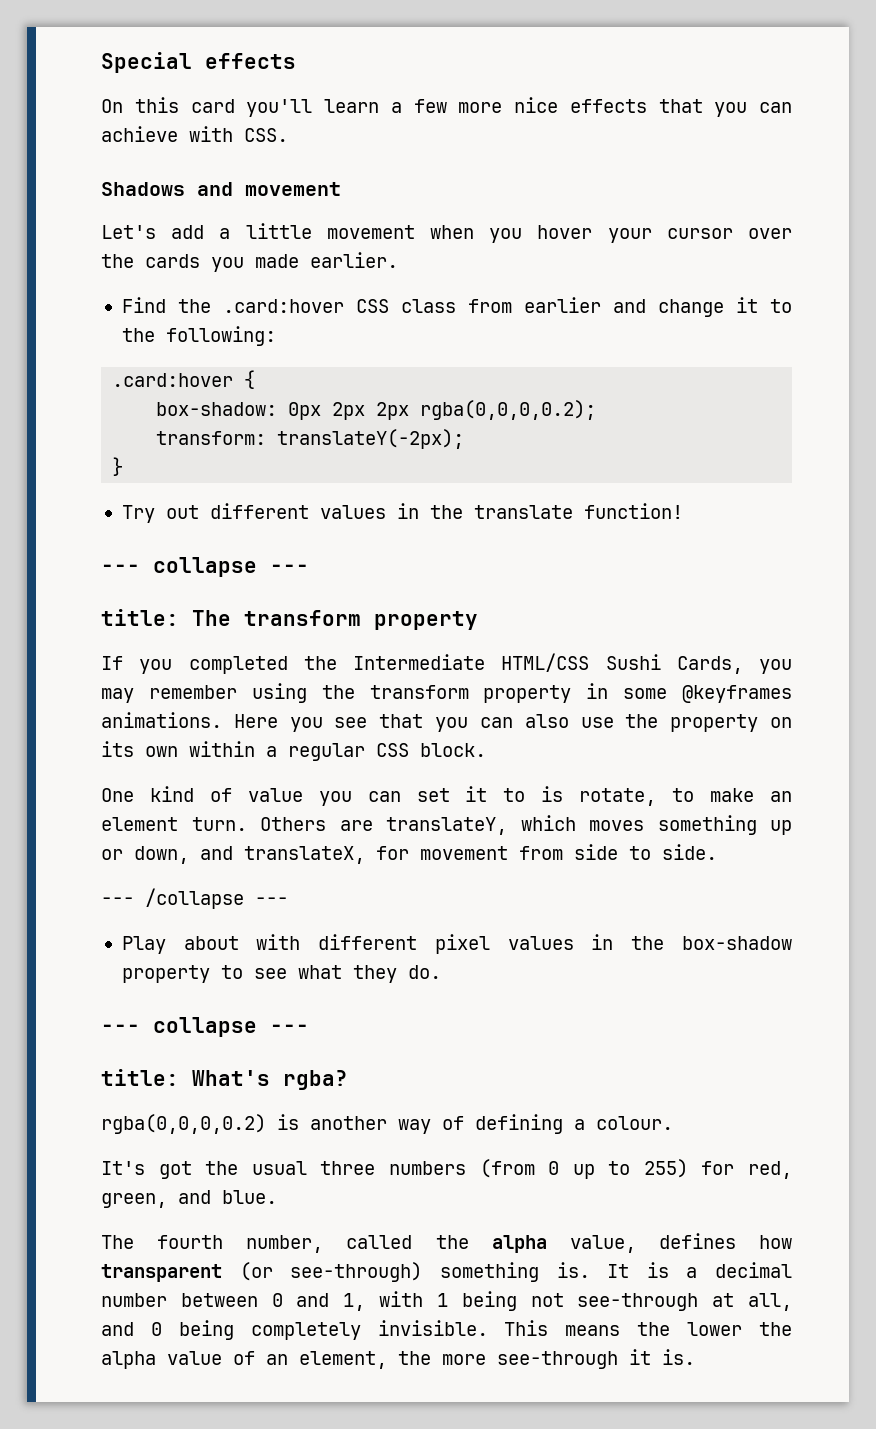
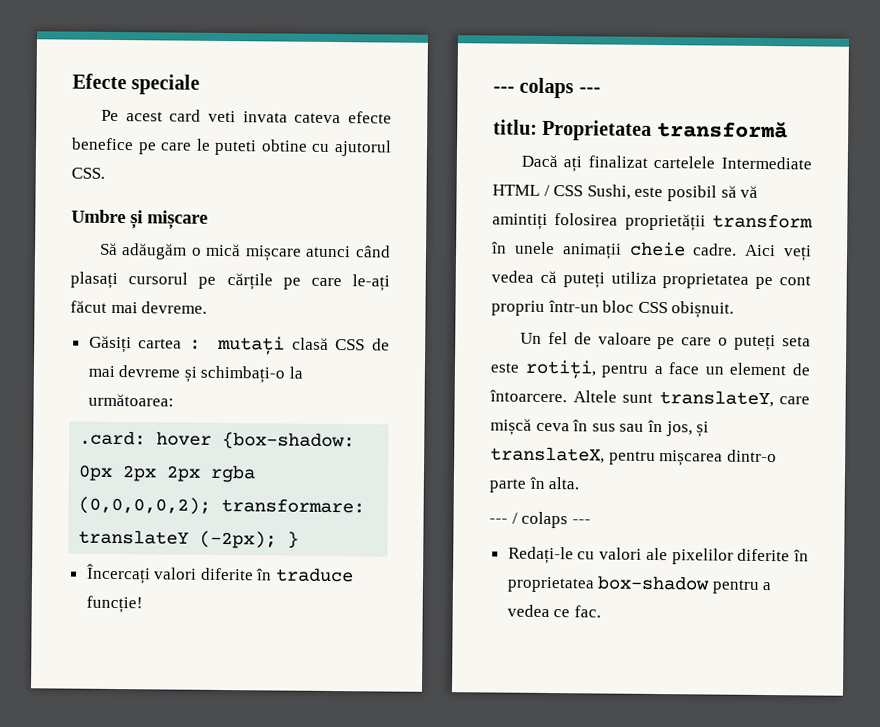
[101,52,296,73] [101,97,792,117] [101,126,288,142] [101,182,341,196] [101,223,792,243] [101,252,398,272] [121,297,792,317] [121,326,276,346] [112,370,256,389] [156,400,597,420] [156,429,465,449] [112,457,124,476] [121,503,683,523] [101,557,309,577] [101,609,478,630] [101,653,792,674] [101,683,792,703] [101,712,793,732] [101,741,486,761] [101,786,792,806] [101,815,792,835] [101,844,717,864] [101,888,288,909] [121,934,792,954] [121,965,441,983] [101,1017,309,1037] [101,1069,348,1090] [101,1114,673,1134] [101,1159,793,1179] [101,1190,277,1208] [101,1233,792,1253] [101,1262,792,1282] [101,1291,792,1311] [101,1320,793,1340] [101,1349,695,1369] Special effects // On this card you'll learn a few more nice effects that you can achieve with CSS. // Shadows and movement // Let's add a little movement when you hover your cursor over the cards you made earlier. // Find the .card:hover CSS class from earlier and change it to the following: // .card:hover { // box-shadow: 0px 2px 2px rgba(0,0,0,0.2); // transform: translateY(-2px); // } // Try out different values in the translate function! // --- collapse --- // title: The transform property // If you completed the Intermediate HTML/CSS Sushi Cards, you may remember using the transform property in some @keyframes animations. Here you see that you can also use the property on its own within a regular CSS block. // One kind of value you can set it to is rotate, to make an element turn. Others are translateY, which moves something up or down, and translateX, for movement from side to side. // --- /collapse --- // Play about with different pixel values in the box-shadow property to see what they do. // --- collapse --- // title: What's rgba? // rgba(0,0,0,0.2) is another way of defining a colour. // It's got the usual three numbers (from 0 up to 255) for red, green, and blue. // The fourth number, called the alpha value, defines how transparent (or see-through) something is. It is a decimal number between 0 and 1, with 1 being not see-through at all, and 0 being completely invisible. This means the lower the alpha value of an element, the more see-through it is. -> [72,73,201,95] [100,109,392,124] [71,137,392,157] [71,167,105,179] [71,209,208,230] [98,242,391,262] [70,271,390,292] [70,300,208,314] [88,335,390,355] [87,365,304,384] [87,393,174,407] [79,430,356,451] [78,464,257,483] [78,496,366,515] [78,529,300,549] [85,563,355,585] [85,595,143,614] [493,77,601,99] [493,119,788,141] [520,154,812,173] [492,184,759,202] [492,213,813,232] [491,241,812,262] [491,270,811,290] [491,299,735,319] [519,331,811,352] [490,359,811,379] [489,389,810,408] [490,418,710,438] [490,446,777,467] [489,476,580,493] [489,511,591,529] [507,546,809,565] [506,575,772,594] [506,604,601,618] Efecte speciale // Pe acest card veti invata cateva efecte benefice pe care le puteti obtine cu ajutorul CSS. // Umbre și mișcare // Să adăugăm o mică mișcare atunci când plasați cursorul pe cărțile pe care le-ați făcut mai devreme. // Găsiți cartea : mutați clasă CSS de mai devreme și schimbați-o la următoarea: // .card: hover {box-shadow: 0px 2px 2px rgba (0,0,0,0,2); transformare: translateY (-2px); } // Încercați valori diferite în traduce funcție! // --- colaps --- // titlu: Proprietatea transformă // Dacă ați finalizat cartelele Intermediate HTML / CSS Sushi, este posibil să vă amintiți folosirea proprietății transform în unele animații cheie cadre. Aici veți vedea că puteți utiliza proprietatea pe cont propriu într-un bloc CSS obișnuit. // Un fel de valoare pe care o puteți seta este rotiți, pentru a face un element de întoarcere. Altele sunt translateY, care mișcă ceva în sus sau în jos, și translateX, pentru mișcarea dintr-o parte în alta. // --- / colaps --- // Redați-le cu valori ale pixelilor diferite în proprietatea box-shadow pentru a vedea ce fac.

